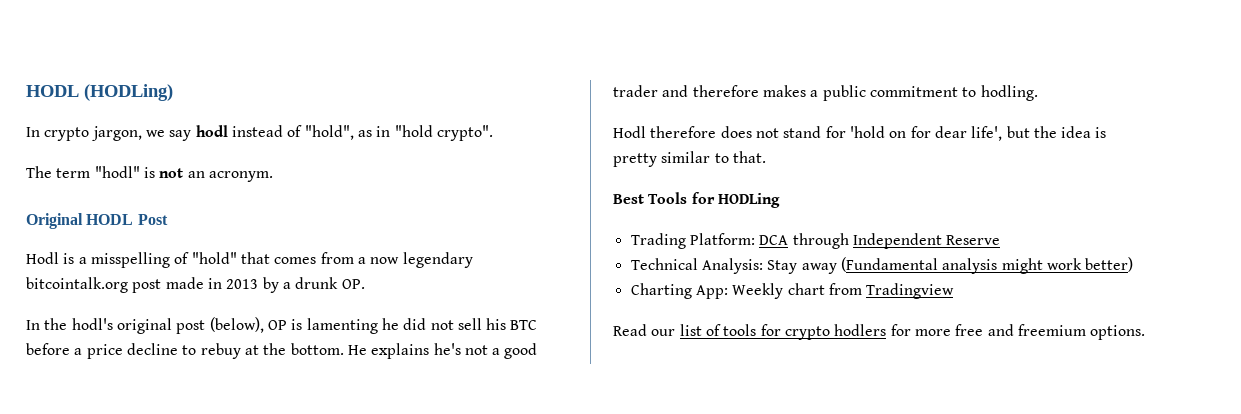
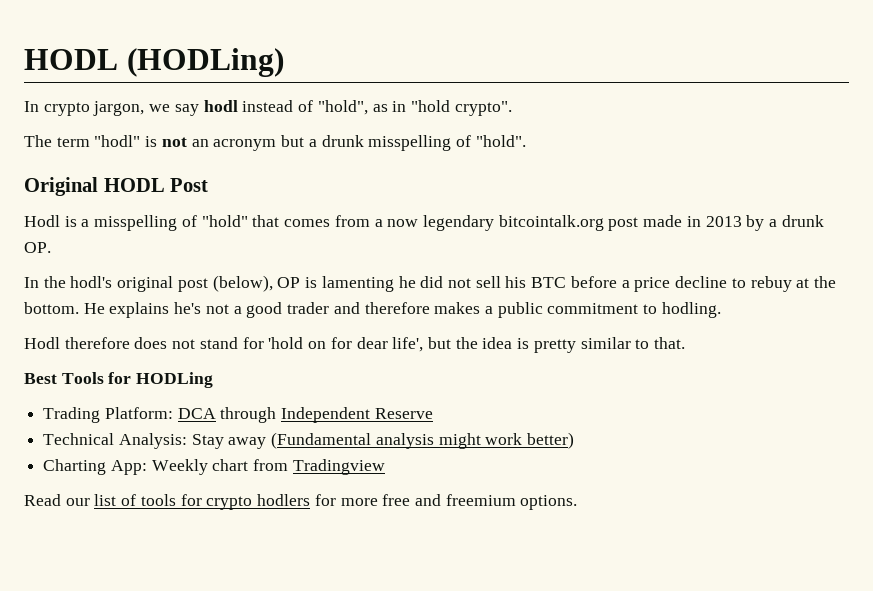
[208,171,273,182] acronym. -> [213,135,526,151] acronym but a drunk misspelling of "hold".

